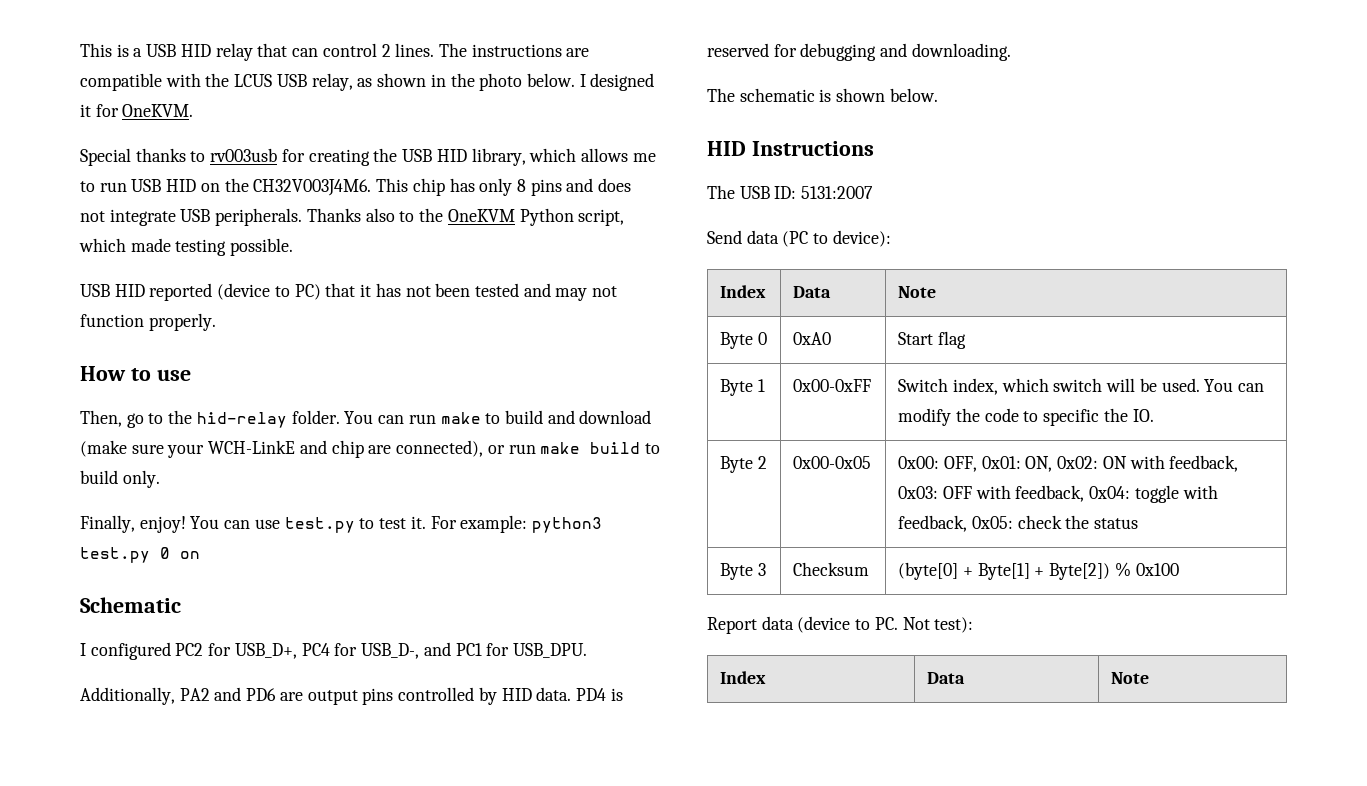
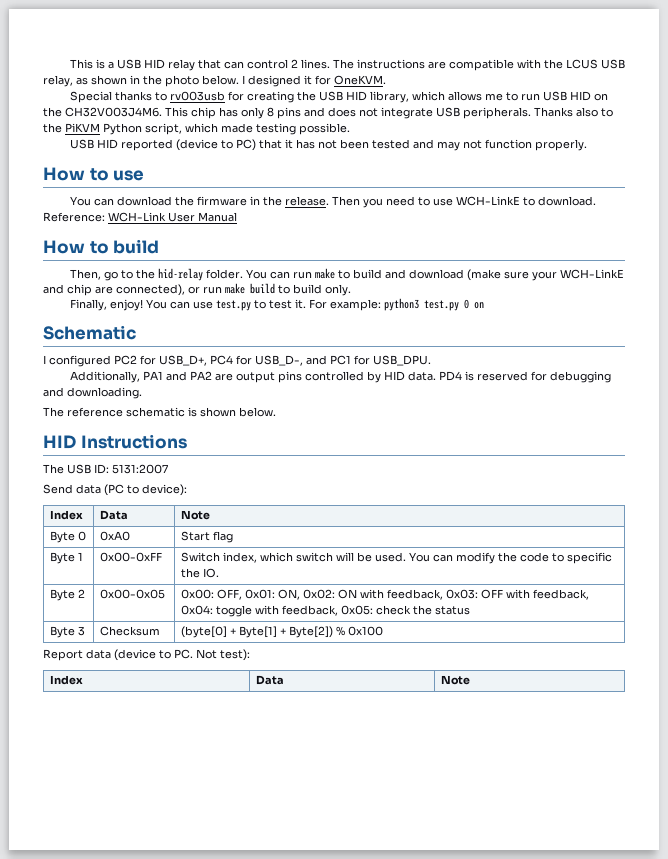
[447,209,515,222] OneKVM -> [65,123,100,132] PiKVM
(191, 375) none -> [69,196,596,208] [43,212,237,222] [43,239,160,254] // You can download the firmware in the release. Then you need to use WCH-LinkE to download. Reference: WCH-Link User Manual // How to build
[179,687,277,701] PA2 and PD6 -> [142,371,212,381] PA1 and PA2
(735, 95) none -> [67,407,123,417] reference

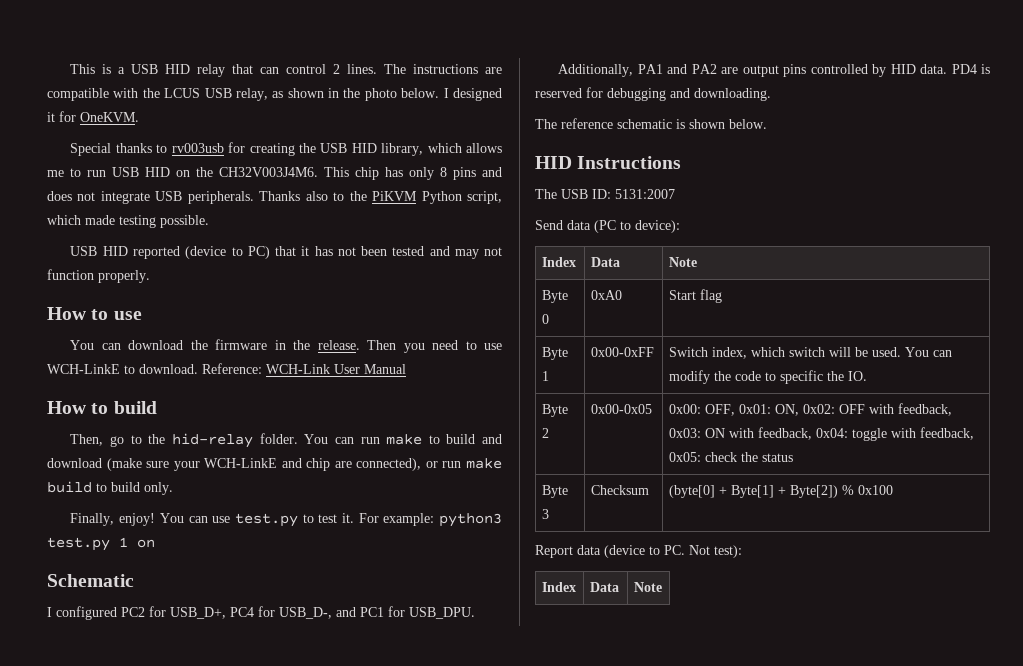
[463,299,469,309] 0 -> [119,537,128,547] 1
[338,589,358,599] ON -> [838,404,865,414] OFF
[481,589,504,599] OFF -> [704,428,725,438] ON

